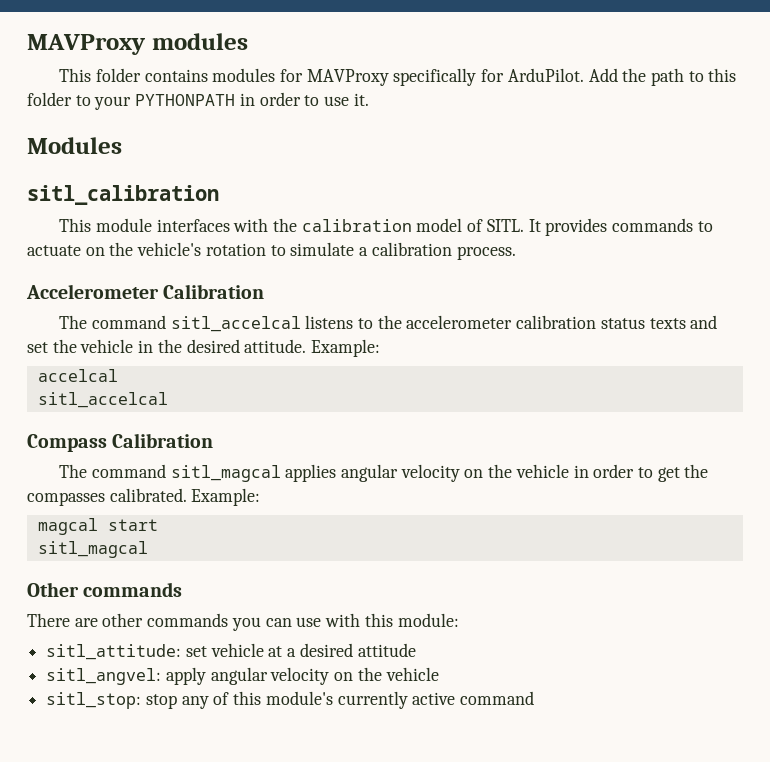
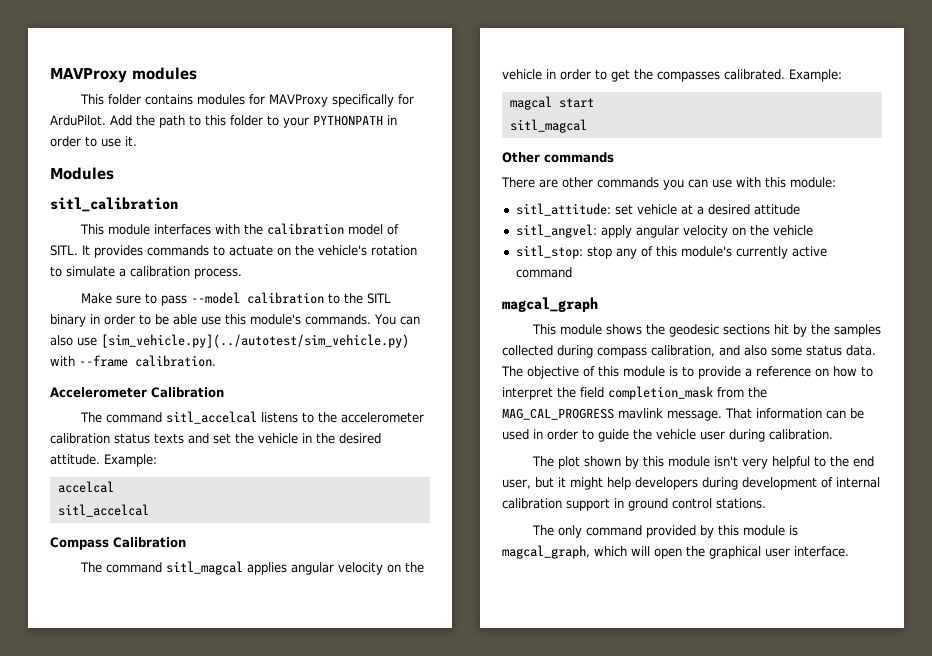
(516, 253) none -> [81,292,392,306] [50,314,420,327] [50,334,409,348] [50,355,216,367] // Make sure to pass --model calibration to the SITL binary in order to be able use this module's commands. You can also use [sim_vehicle.py](../autotest/sim_vehicle.py) with --frame calibration.
(535, 698) none -> [502,297,598,312] [532,324,882,337] [502,345,876,358] [501,366,873,379] [502,386,767,400] [502,408,864,421] [502,429,833,442] [532,456,875,469] [502,477,880,490] [502,498,766,511] [532,525,799,538] [502,545,849,559] // magcal_graph // This module shows the geodesic sections hit by the samples collected during compass calibration, and also some status data. The objective of this module is to provide a reference on how to interpret the field completion_mask from the MAG_CAL_PROGRESS mavlink message. That information can be used in order to guide the vehicle user during calibration. // The plot shown by this module isn't very helpful to the end user, but it might help developers during development of internal calibration support in ground control stations. // The only command provided by this module is magcal_graph, which will open the graphical user interface.

